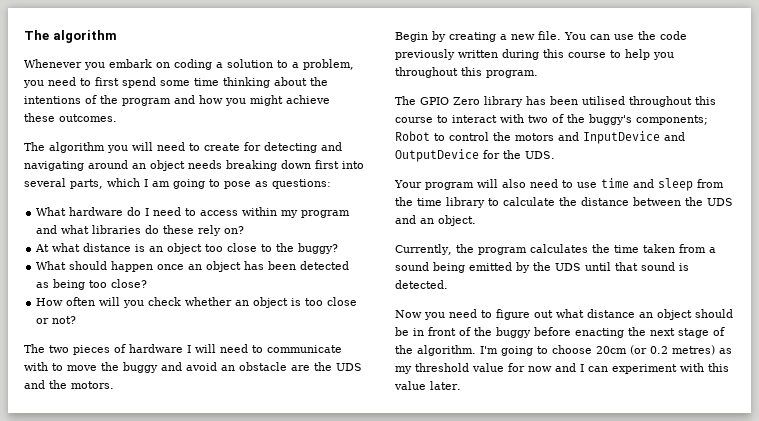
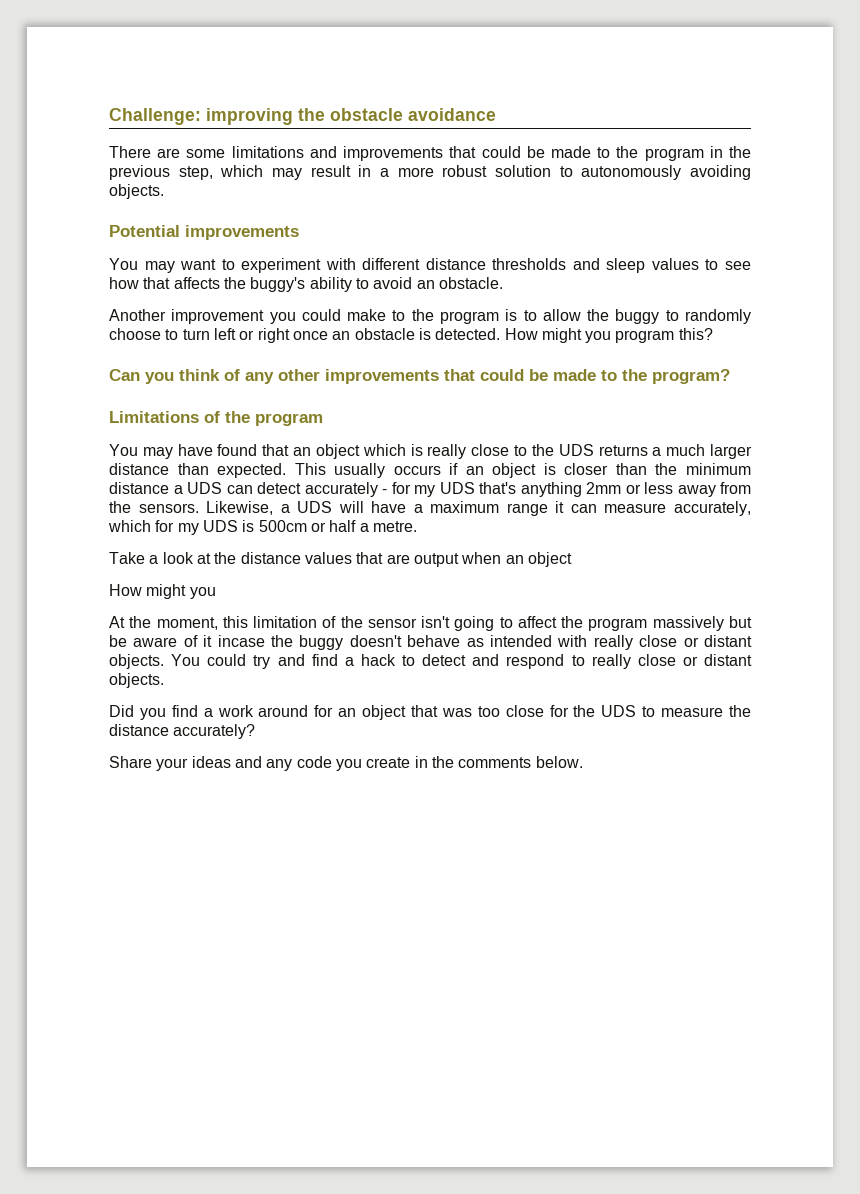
[24,30,117,43] [24,59,354,70] [23,77,328,88] [24,95,330,106] [24,113,117,122] [24,142,342,153] [24,160,364,171] [24,178,331,189] [36,207,351,218] [36,225,245,236] [35,243,339,254] [36,261,350,272] [36,279,148,290] [36,297,358,308] [36,316,77,324] [24,344,342,355] [24,362,362,373] [24,380,114,389] [395,31,687,42] [395,49,674,60] [395,67,538,78] [395,96,716,107] [395,114,708,125] [395,131,685,144] [395,149,555,162] [394,178,724,191] [395,197,733,208] [395,215,476,226] [395,244,716,255] [395,262,689,273] [395,280,448,289] [395,309,733,320] [395,327,725,338] [395,345,732,356] [395,363,729,374] [394,381,461,390] The algorithm // Whenever you embark on coding a solution to a problem, you need to first spend some time thinking about the intentions of the program and how you might achieve these outcomes. // The algorithm you will need to create for detecting and navigating around an object needs breaking down first into several parts, which I am going to pose as questions: // What hardware do I need to access within my program and what libraries do these rely on? // At what distance is an object too close to the buggy? // What should happen once an object has been detected as being too close? // How often will you check whether an object is too close or not? // The two pieces of hardware I will need to communicate with to move the buggy and avoid an obstacle are the UDS and the motors. // Begin by creating a new file. You can use the code previously written during this course to help you throughout this program. // The GPIO Zero library has been utilised throughout this course to interact with two of the buggy's components; Robot to control the motors and InputDevice and OutputDevice for the UDS. // Your program will also need to use time and sleep from the time library to calculate the distance between the UDS and an object. // Currently, the program calculates the time taken from a sound being emitted by the UDS until that sound is detected. // Now you need to figure out what distance an object should be in front of the buggy before enacting the next stage of the algorithm. I'm going to choose 20cm (or 0.2 metres) as my threshold value for now and I can experiment with this value later. -> [109,108,496,125] [109,146,751,161] [109,165,751,180] [109,184,164,199] [109,225,299,240] [109,258,752,273] [109,277,503,292] [109,309,751,324] [109,328,713,343] [109,369,730,384] [109,411,323,426] [109,444,753,459] [109,463,752,478] [109,482,751,497] [109,501,752,516] [108,520,417,535] [109,552,572,567] [109,584,216,599] [109,616,752,631] [109,635,752,650] [109,654,752,669] [109,673,164,688] [109,705,752,720] [109,724,256,739] [109,756,583,771] Challenge: improving the obstacle avoidance // There are some limitations and improvements that could be made to the program in the previous step, which may result in a more robust solution to autonomously avoiding objects. // Potential improvements // You may want to experiment with different distance thresholds and sleep values to see how that affects the buggy's ability to avoid an obstacle. // Another improvement you could make to the program is to allow the buggy to randomly choose to turn left or right once an obstacle is detected. How might you program this? // Can you think of any other improvements that could be made to the program? // Limitations of the program // You may have found that an object which is really close to the UDS returns a much larger distance than expected. This usually occurs if an object is closer than the minimum distance a UDS can detect accurately - for my UDS that's anything 2mm or less away from the sensors. Likewise, a UDS will have a maximum range it can measure accurately, which for my UDS is 500cm or half a metre. // Take a look at the distance values that are output when an object // How might you // At the moment, this limitation of the sensor isn't going to affect the program massively but be aware of it incase the buggy doesn't behave as intended with really close or distant objects. You could try and find a hack to detect and respond to really close or distant objects. // Did you find a work around for an object that was too close for the UDS to measure the distance accurately? // Share your ideas and any code you create in the comments below.

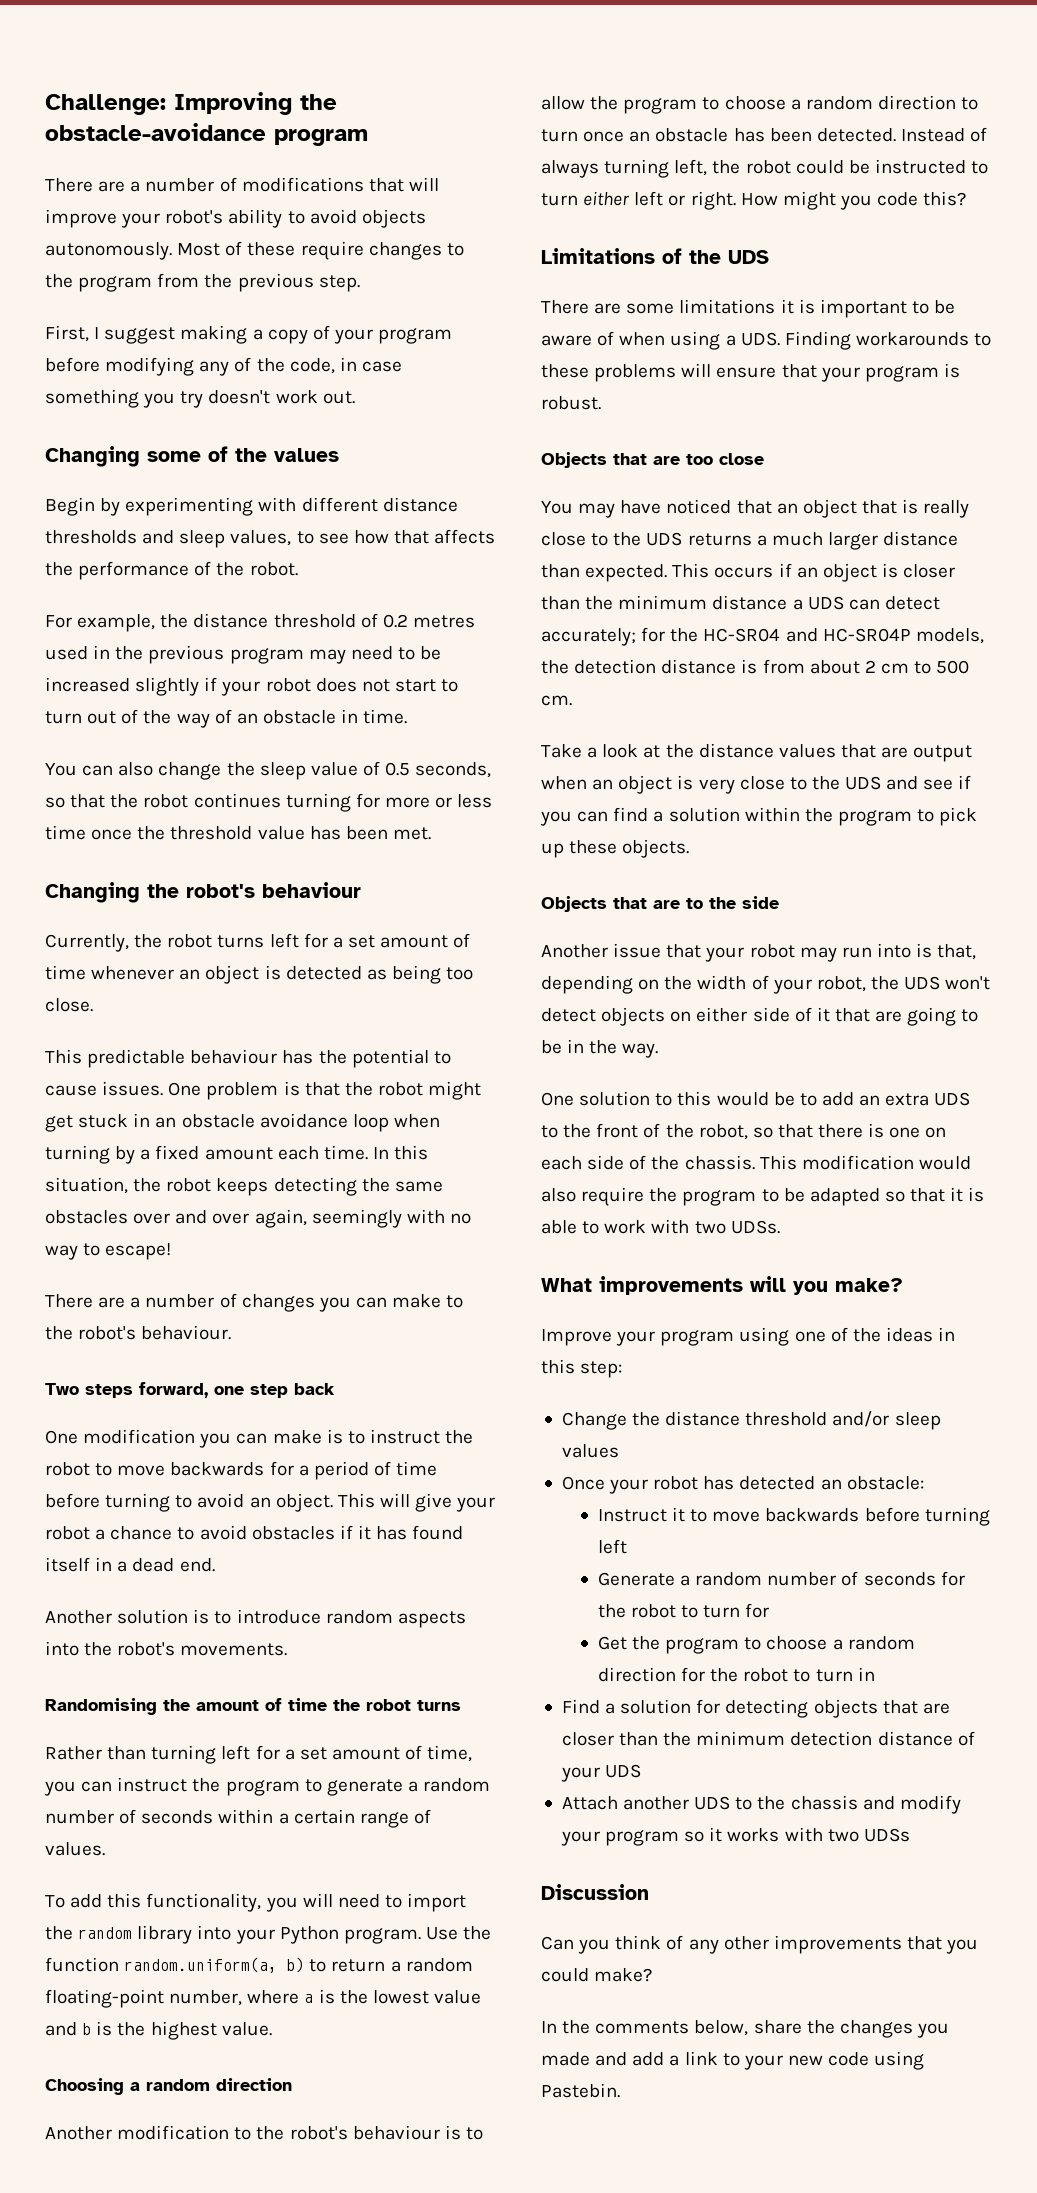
[206,108,496,125] [109,146,751,161] [109,165,751,180] [109,184,164,199] [109,225,299,240] [109,258,322,273] improving the obstacle avoidance // There are some limitations and improvements that could be made to the program in the previous step, which may result in a more robust solution to autonomously avoiding objects. // Potential improvements // You may want to experiment -> [174,92,337,115] [45,123,368,146] [45,177,439,192] [45,209,426,228] [45,241,464,260] [45,273,360,292] [45,325,453,344] [45,357,402,376] [45,389,355,408] [45,446,339,467] [45,497,254,516] Improving the obstacle-avoidance program // There are a number of modifications that will improve your robot's ability to avoid objects autonomously. Most of these require changes to the program from the previous step. // First, I suggest making a copy of your program before modifying any of the code, in case something you try doesn't work out. // Changing some of the values // Begin by experimenting
[651,258,699,270] values -> [230,530,292,546] values,
[250,277,503,292] [109,309,751,324] [109,328,675,343] buggy's ability to avoid an obstacle. // Another improvement you could make to the program is to allow the buggy to randomly choose to turn left or right once an obstacle is detected. How might you program -> [78,561,298,580] [45,613,475,632] [45,645,442,664] [45,677,459,696] [45,709,408,728] [45,761,492,780] [45,793,493,812] [45,825,431,840] [45,882,361,903] [45,933,471,952] [45,965,474,984] [45,998,93,1012] [45,1049,451,1068] [45,1081,482,1100] [45,1113,440,1132] [45,1145,429,1164] [45,1177,443,1196] [45,1209,471,1228] [45,1243,172,1260] [45,1293,464,1312] [45,1325,232,1340] [45,1382,335,1398] [45,1429,474,1448] [45,1461,438,1480] [45,1493,496,1512] [45,1525,464,1540] [45,1557,215,1572] [45,1609,466,1628] [45,1641,288,1656] [45,1698,461,1715] [45,1745,473,1764] [44,1777,491,1796] [45,1809,431,1828] [45,1842,105,1856] [45,1893,467,1912] [45,1925,492,1944] [45,1957,473,1973] [45,1989,481,2008] [45,2021,272,2040] [45,2078,292,2095] [45,2125,483,2140] [541,95,979,114] [541,127,988,142] [541,159,989,178] [541,191,919,210] performance of the robot. // For example, the distance threshold of 0.2 metres used in the previous program may need to be increased slightly if your robot does not start to turn out of the way of an obstacle in time. // You can also change the sleep value of 0.5 seconds, so that the robot continues turning for more or less time once the threshold value has been met. // Changing the robot's behaviour // Currently, the robot turns left for a set amount of time whenever an object is detected as being too close. // This predictable behaviour has the potential to cause issues. One problem is that the robot might get stuck in an obstacle avoidance loop when turning by a fixed amount each time. In this situation, the robot keeps detecting the same obstacles over and over again, seemingly with no way to escape! // There are a number of changes you can make to the robot's behaviour. // Two steps forward, one step back // One modification you can make is to instruct the robot to move backwards for a period of time before turning to avoid an object. This will give your robot a chance to avoid obstacles if it has found itself in a dead end. // Another solution is to introduce random aspects into the robot's movements. // Randomising the amount of time the robot turns // Rather than turning left for a set amount of time, you can instruct the program to generate a random number of seconds within a certain range of values. // To add this functionality, you will need to import the random library into your Python program. Use the function random.uniform(a, b) to return a random floating-point number, where a is the lowest value and b is the highest value. // Choosing a random direction // Another modification to the robot's behaviour is to allow the program to choose a random direction to turn once an obstacle has been detected. Instead of always turning left, the robot could be instructed to turn either left or right. How might you code
[109,369,730,384] [109,411,323,426] Can you think of any other improvements that could be made to the program? // Limitations of the program -> [541,248,769,264] [541,299,956,318] [541,331,992,350] [541,363,960,382] [541,396,601,410] [541,452,764,468] Limitations of the UDS // There are some limitations it is important to be aware of when using a UDS. Finding workarounds to these problems will ensure that your program is robust. // Objects that are too close
[217,444,258,456] found -> [666,499,732,514] noticed
[362,444,406,456] which -> [861,500,897,514] that
[334,463,386,478] usually -> (710, 570) none
[304,482,751,497] [109,501,752,516] [108,520,417,535] accurately - for my UDS that's anything 2mm or less away from the sensors. Likewise, a UDS will have a maximum range it can measure accurately, which for my UDS is 500cm or half a metre. -> [541,627,984,646] [541,659,970,674] [541,695,572,706] accurately; for the HC-SR04 and HC-SR04P models, the detection distance is from about 2 cm to 500 cm.
[109,584,216,599] [109,616,752,631] [109,635,752,650] [109,654,752,669] [109,673,164,688] [109,705,752,720] [109,724,256,739] [109,756,583,771] // How might you // At the moment, this limitation of the sensor isn't going to affect the program massively but be aware of it incase the buggy doesn't behave as intended with really close or distant objects. You could try and find a hack to detect and respond to really close or distant objects. // Did you find a work around for an object that was too close for the UDS to measure the distance accurately? // Share your ideas and any code you create in the comments below. -> [677,775,972,794] [540,807,978,826] [541,839,690,858] [541,896,779,912] [541,943,977,962] [541,975,991,994] [541,1007,979,1026] [541,1039,659,1058] [541,1091,971,1106] [541,1123,947,1140] [541,1155,971,1170] [541,1187,985,1206] [541,1219,780,1234] [541,1276,903,1295] [541,1327,956,1346] [541,1359,623,1378] [561,1411,941,1430] [561,1444,619,1458] [561,1476,924,1494] [597,1507,990,1526] [597,1539,627,1554] [597,1571,965,1586] [597,1603,770,1618] [597,1636,915,1654] [597,1667,875,1682] [561,1699,950,1718] [561,1731,975,1746] [560,1764,642,1782] [561,1795,961,1814] [560,1827,910,1846] [541,1884,649,1900] [541,1935,979,1954] [541,1968,653,1982] [541,2020,949,2038] [541,2051,925,2070] [541,2083,620,2098] is very close to the UDS and see if you can find a solution within the program to pick up these objects. // Objects that are to the side // Another issue that your robot may run into is that, depending on the width of your robot, the UDS won't detect objects on either side of it that are going to be in the way. // One solution to this would be to add an extra UDS to the front of the robot, so that there is one on each side of the chassis. This modification would also require the program to be adapted so that it is able to work with two UDSs. // What improvements will you make? // Improve your program using one of the ideas in this step: // Change the distance threshold and/or sleep values // Once your robot has detected an obstacle: // Instruct it to move backwards before turning left // Generate a random number of seconds for the robot to turn for // Get the program to choose a random direction for the robot to turn in // Find a solution for detecting objects that are closer than the minimum detection distance of your UDS // Attach another UDS to the chassis and modify your program so it works with two UDSs // Discussion // Can you think of any other improvements that you could make? // In the comments below, share the changes you made and add a link to your new code using Pastebin.

